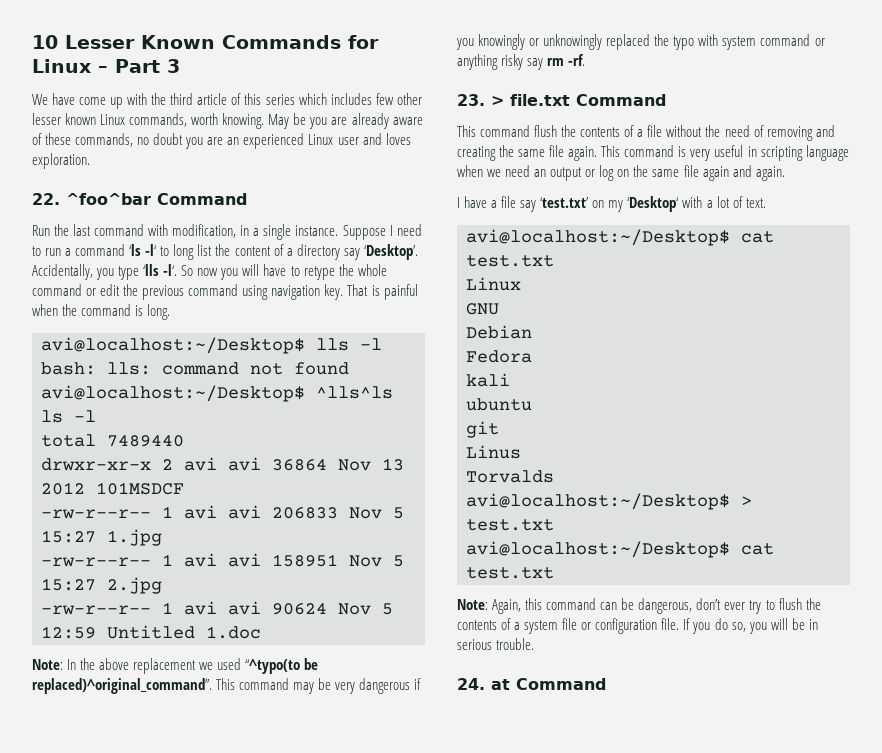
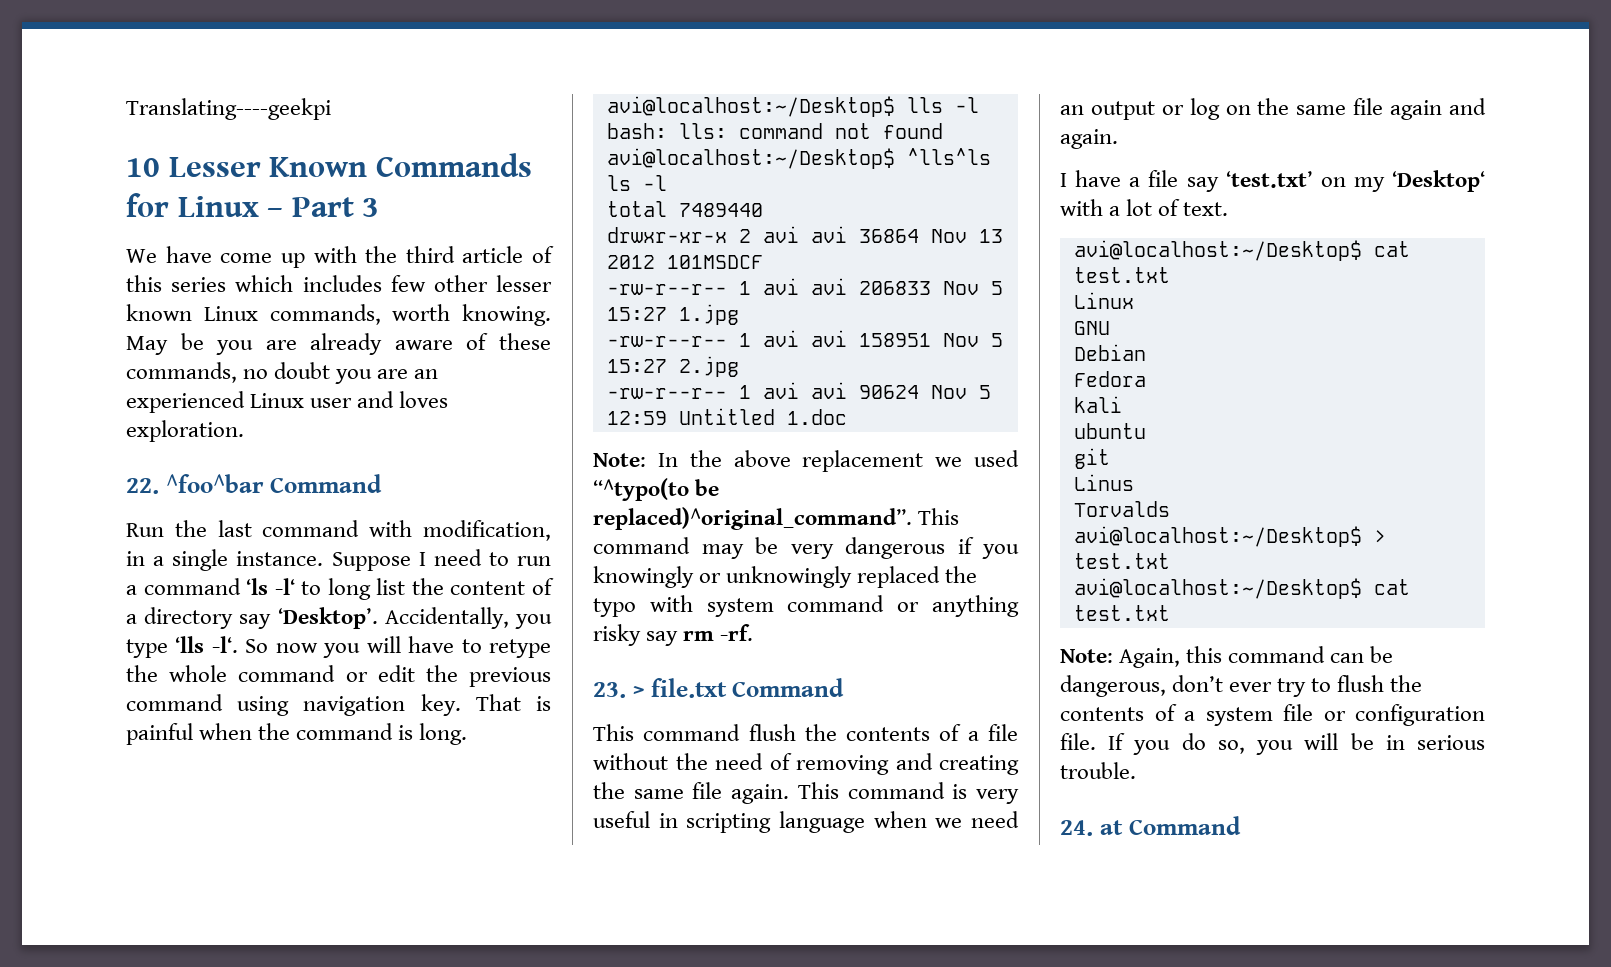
(32, 42) none -> [126,98,331,120] Translating----geekpi //

